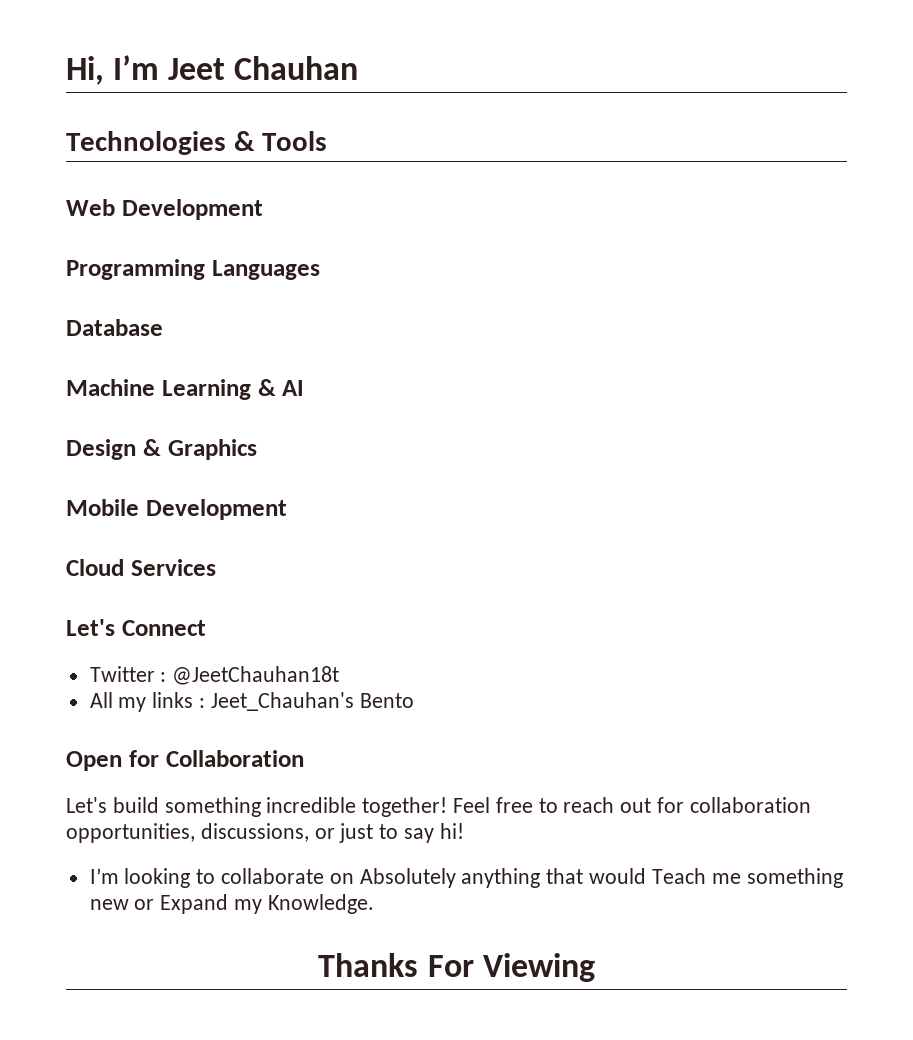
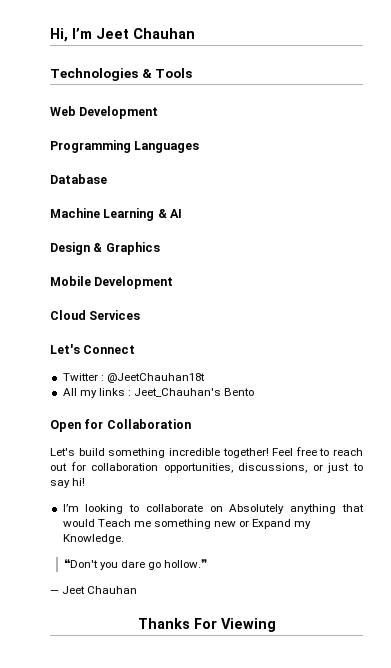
(374, 904) none -> [63,559,208,570] [50,586,138,594] // ❝Don't you dare go hollow.❞ // — Jeet Chauhan

